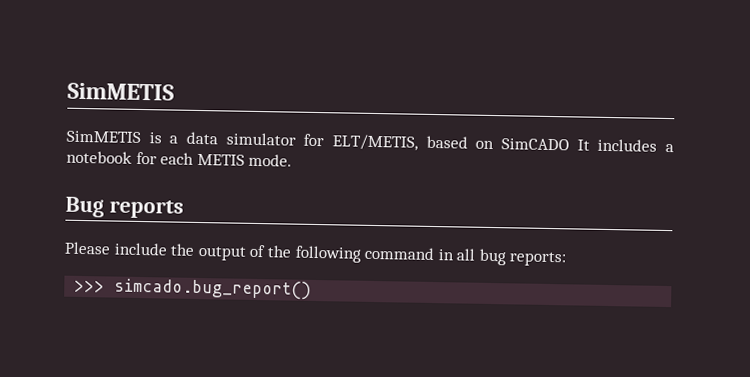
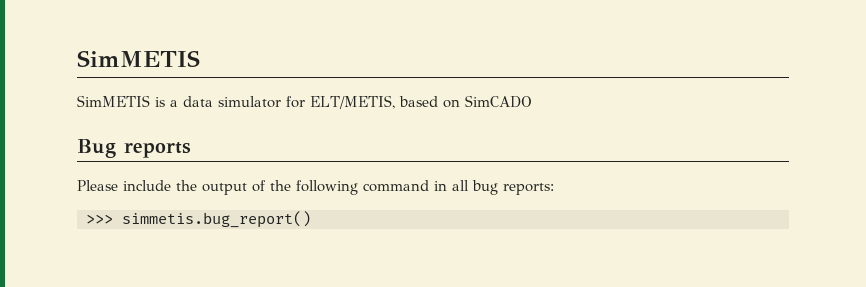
[576,138,674,153] [66,150,293,167] It includes a notebook for each METIS mode. -> (532, 101) none
[114,278,313,300] simcado.bug_report() -> [122,211,311,228] simmetis.bug_report()

